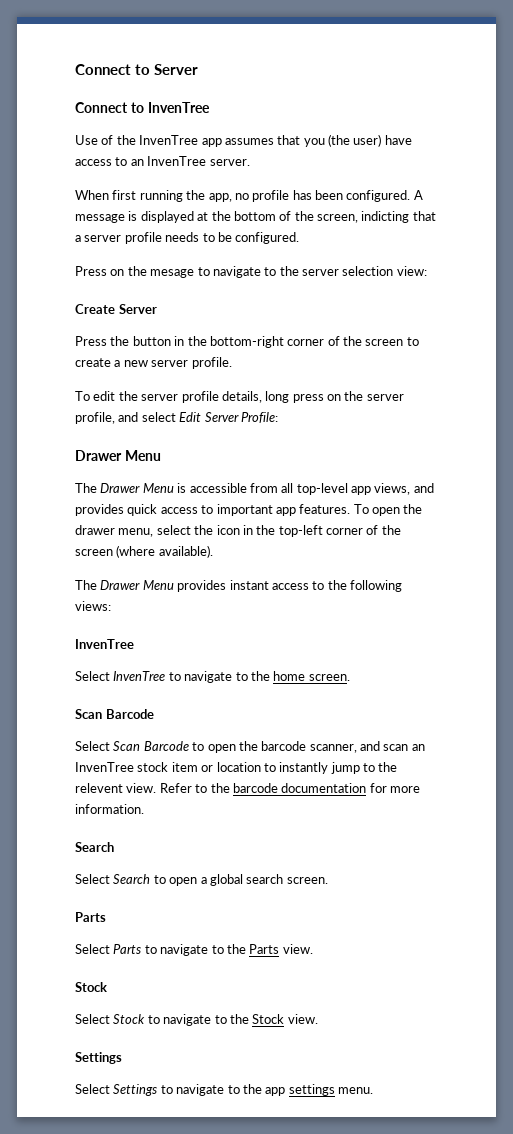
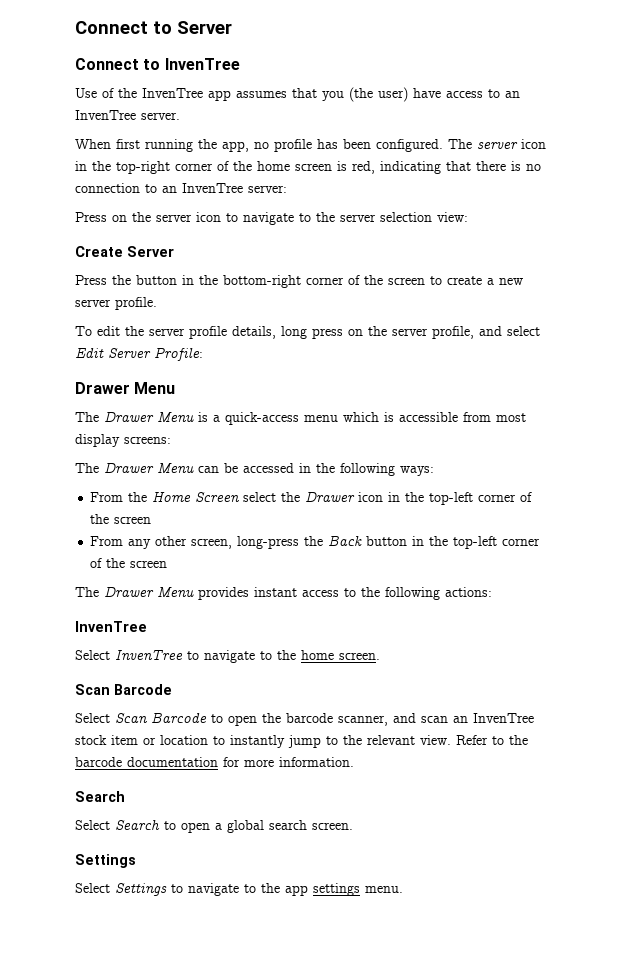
[413,190,423,200] [75,211,436,223] [75,232,300,244] A message is displayed at the bottom of the screen, indicting that a server profile needs to be configured. -> [448,139,546,149] [75,161,541,174] [75,183,287,193] The server icon in the top-right corner of the home screen is red, indicating that there is no connection to an InvenTree server:
[150,269,195,278] mesage -> [156,212,221,222] server icon
[189,483,434,495] [75,504,423,516] [75,525,154,537] accessible from all top-level app views, and provides quick access to important app features. To open the drawer menu, -> [213,412,526,425] [75,434,171,447] [75,462,434,476] [90,491,241,502] a quick-access menu which is accessible from most display screens: // The Drawer Menu can be accessed in the following ways: // From the Home Screen
(214, 530) none -> [305,491,356,502] Drawer
[116,545,213,558] (where available). -> [90,535,541,549] [90,558,168,568] // From any other screen, long-press the Back button in the top-left corner of the screen
[75,601,111,611] views: -> [445,587,492,597] actions:
[75,783,123,793] relevent -> [367,735,415,745] relevant
[75,912,106,922] [75,944,313,956] [75,982,107,992] [75,1014,318,1026] // Parts // Select Parts to navigate to the Parts view. // Stock // Select Stock to navigate to the Stock view. -> (353, 826) none

